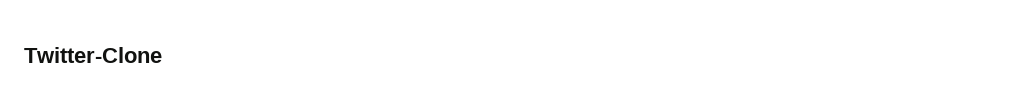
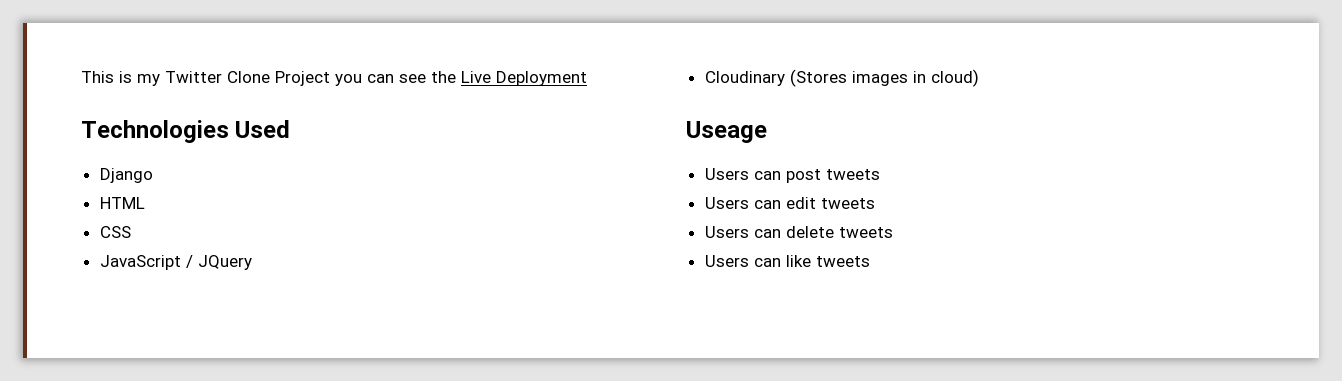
[24,47,162,63] Twitter-Clone -> [81,71,587,86] [81,120,291,143] [99,168,153,183] [99,197,145,209] [99,226,131,238] [99,255,252,270] [704,69,979,87] [686,121,767,143] [704,168,880,183] [704,197,875,209] [704,226,893,238] [704,255,870,267] This is my Twitter Clone Project you can see the Live Deployment // Technologies Used // Django // HTML // CSS // JavaScript / JQuery // Cloudinary (Stores images in cloud) // Useage // Users can post tweets // Users can edit tweets // Users can delete tweets // Users can like tweets

